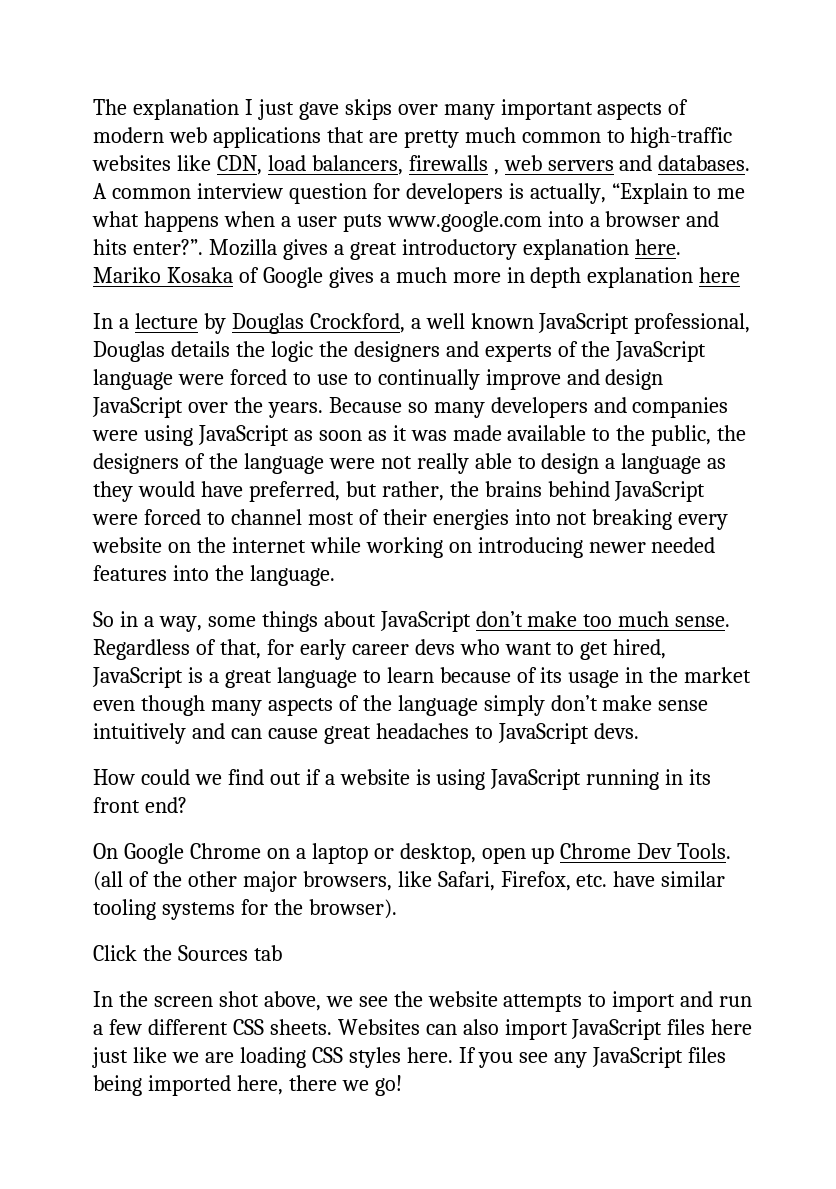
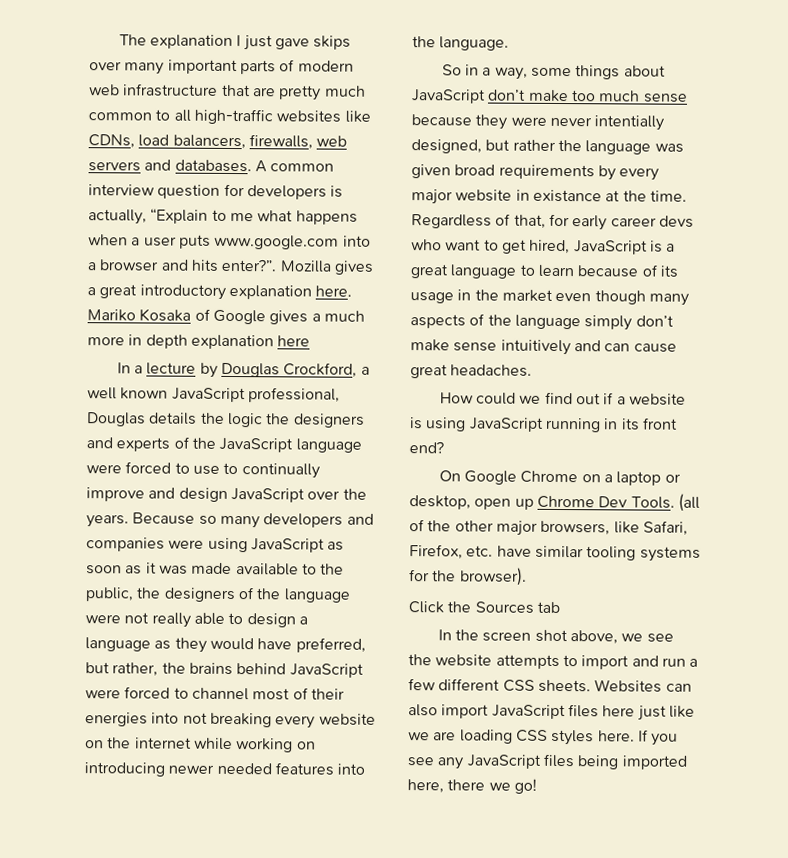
[597,102,663,120] aspects -> [239,60,276,75] parts
[212,127,321,148] applications -> [123,83,219,97] infrastructure
(625, 136) none -> [173,109,191,122] all
[216,155,262,175] CDN, -> [88,134,135,149] CDNs,
[408,155,499,175] firewalls , -> [248,134,313,150] firewalls,
[675,616,731,627] sense. -> [642,93,688,103] [411,114,665,131] [411,139,684,155] [411,164,660,181] [411,189,687,205] sense because they were never intentially designed, but rather the language was given broad requirements by every major website in existance at the time.
[375,723,639,744] headaches to JavaScript devs. -> [450,364,533,377] headaches.

